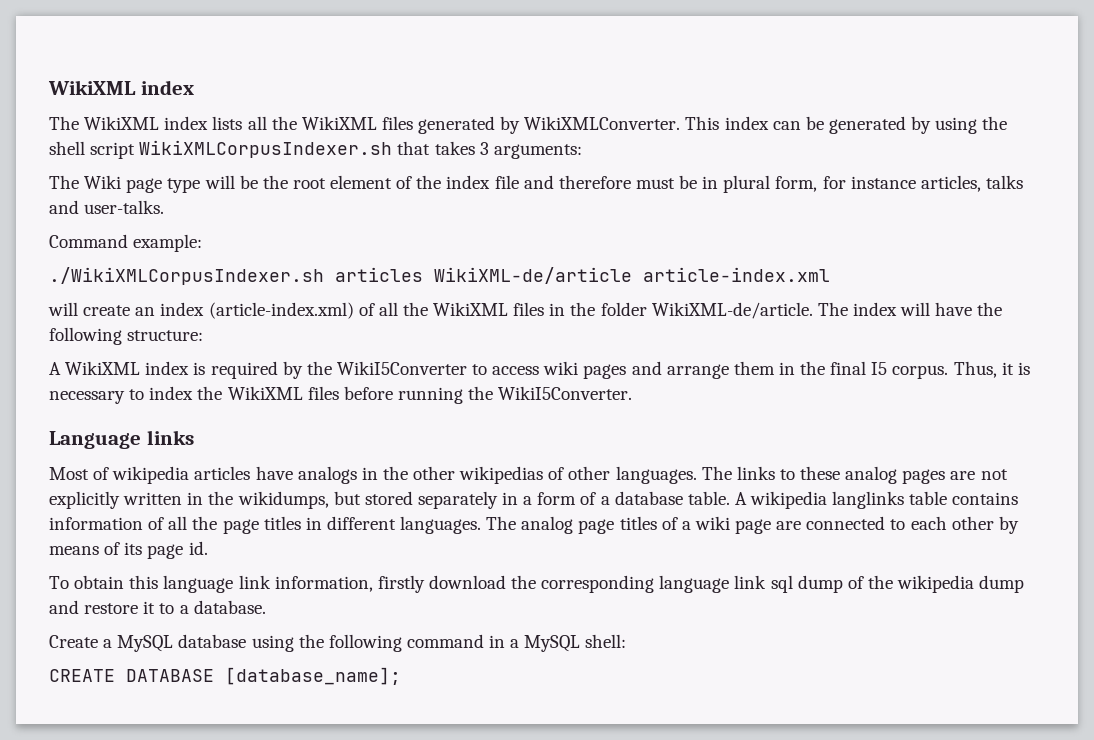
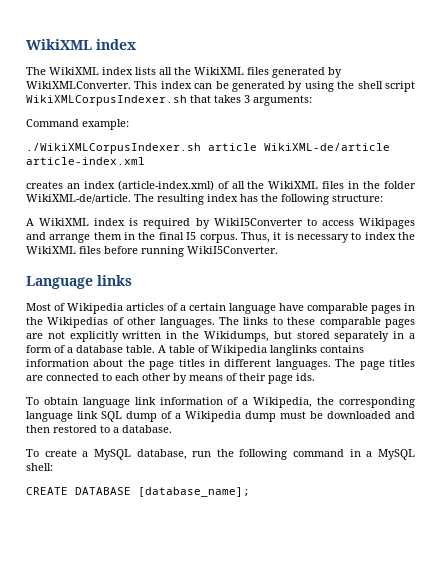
[49,175,1023,193] [49,200,165,214] // The Wiki page type will be the root element of the index file and therefore must be in plural form, for instance articles, talks and user-talks. -> (312, 100) none
[335,267,423,282] articles -> [208,143,257,151] article
[48,302,131,316] will create -> [26,181,63,189] creates
[852,302,973,316] index will have -> [157,194,258,205] resulting index has
[306,361,332,375] the -> (210, 223) none
[543,361,627,379] wiki pages -> [358,218,415,229] Wikipages
[468,386,494,400] the -> (184, 251) none
[112,466,544,484] wikipedia articles have analogs in the other wikipedias -> [67,303,415,314] [26,317,109,328] Wikipedia articles of a certain language have comparable pages in the Wikipedias
[845,466,898,484] analog -> [319,317,381,328] comparable
[237,491,329,509] wikidumps, -> [203,331,269,342] Wikidumps,
[750,491,1019,509] [49,516,188,530] wikipedia langlinks table contains information of all -> [169,345,364,356] [26,359,124,367] table of Wikipedia langlinks contains information about
[521,516,772,534] analog page titles of a wiki page -> [359,359,415,370] page titles
[124,541,208,559] its page id. -> [239,373,315,384] their page ids.
[129,575,506,593] this language link information, firstly download -> [82,397,313,408] language link information of a Wikipedia,
[770,575,793,593] sql -> [101,411,122,422] SQL
[867,575,1025,593] [49,600,266,614] [49,634,294,652] the wikipedia dump and restore it to a database. // Create a MySQL database using -> [175,411,415,422] [26,425,172,433] [26,449,212,460] a Wikipedia dump must be downloaded and then restored to a database. // To create a MySQL database, run

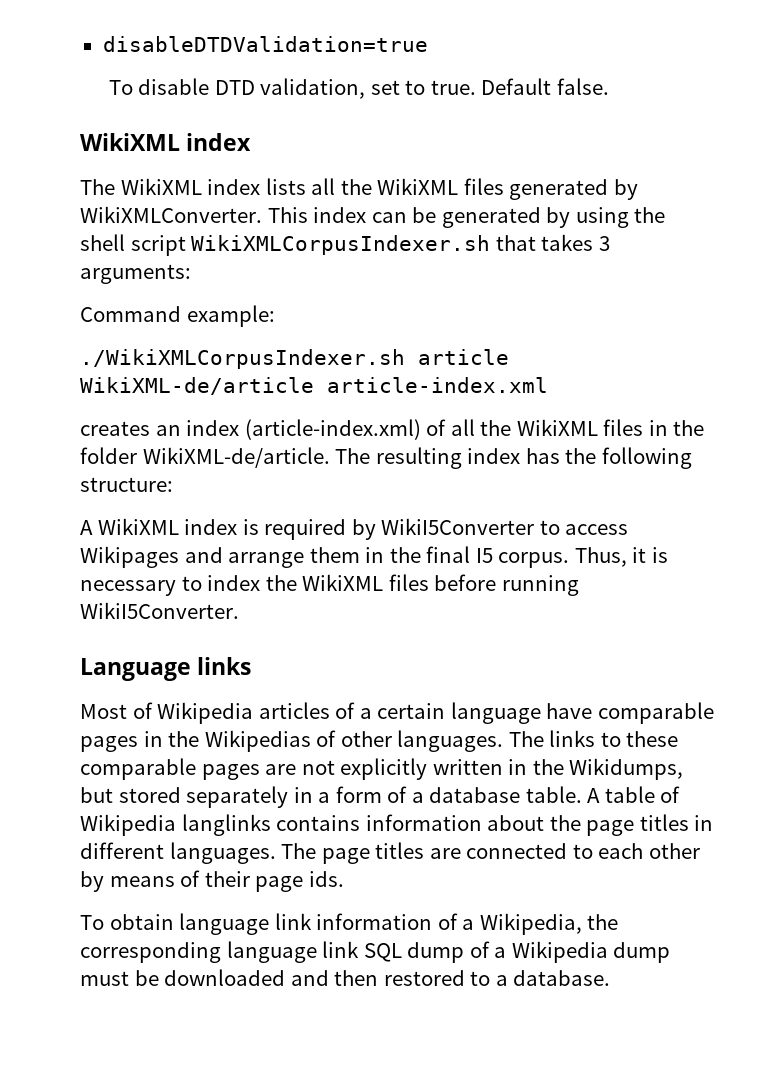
(26, 44) none -> [102,36,428,52] [108,78,609,99] disableDTDValidation=true // To disable DTD validation, set to true. Default false. //
[26,449,415,460] [26,463,53,471] [26,487,250,497] // To create a MySQL database, run the following command in a MySQL shell: // CREATE DATABASE [database_name]; -> (611, 978) none

